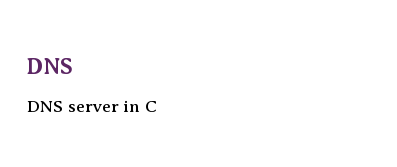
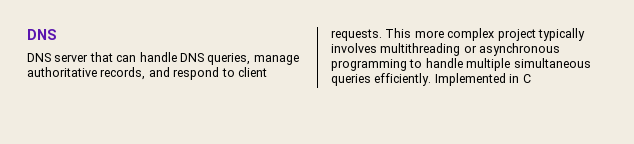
(119, 108) none -> [89,52,299,65] [27,67,267,80] [331,28,585,41] [331,43,561,56] [331,58,591,71] [331,73,506,86] that can handle DNS queries, manage authoritative records, and respond to client requests. This more complex project typically involves multithreading or asynchronous programming to handle multiple simultaneous queries efficiently. Implemented

